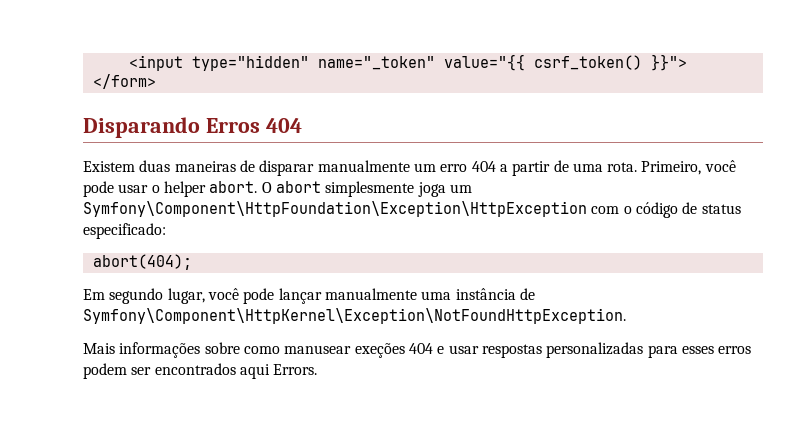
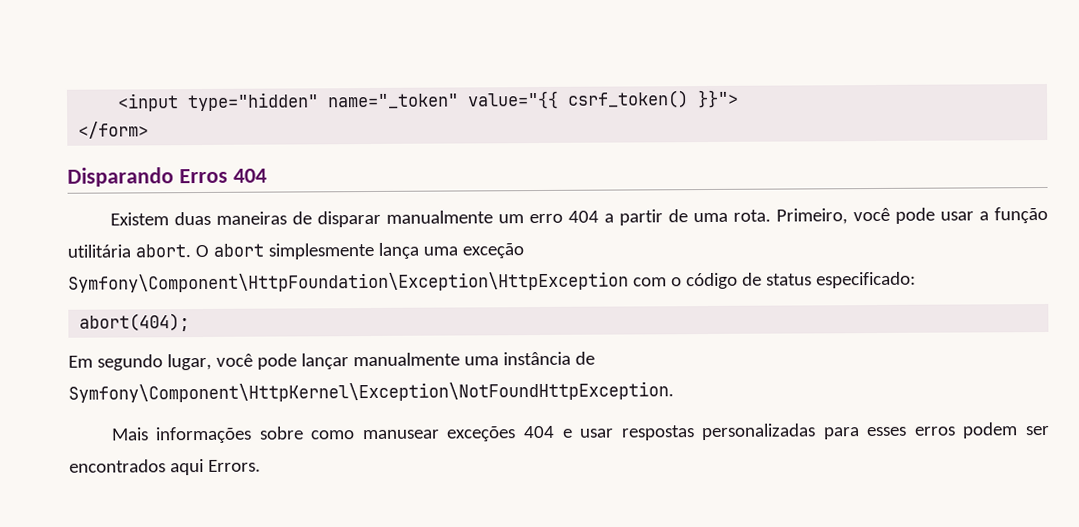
[151,181,206,197] o helper -> [978,206,1048,224] [67,244,131,258] a função utilitária
[417,182,472,197] joga um -> [377,242,524,259] lança uma exceção
[354,343,405,358] exeções -> [446,426,517,442] exceções

